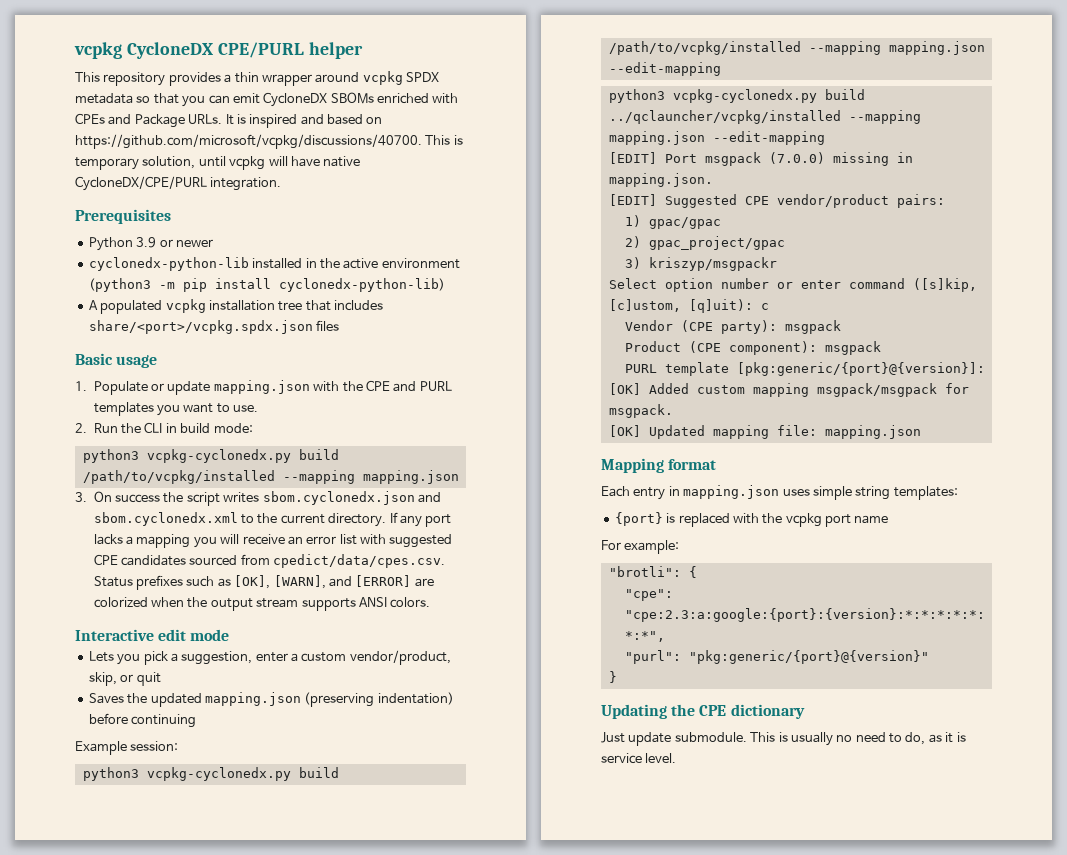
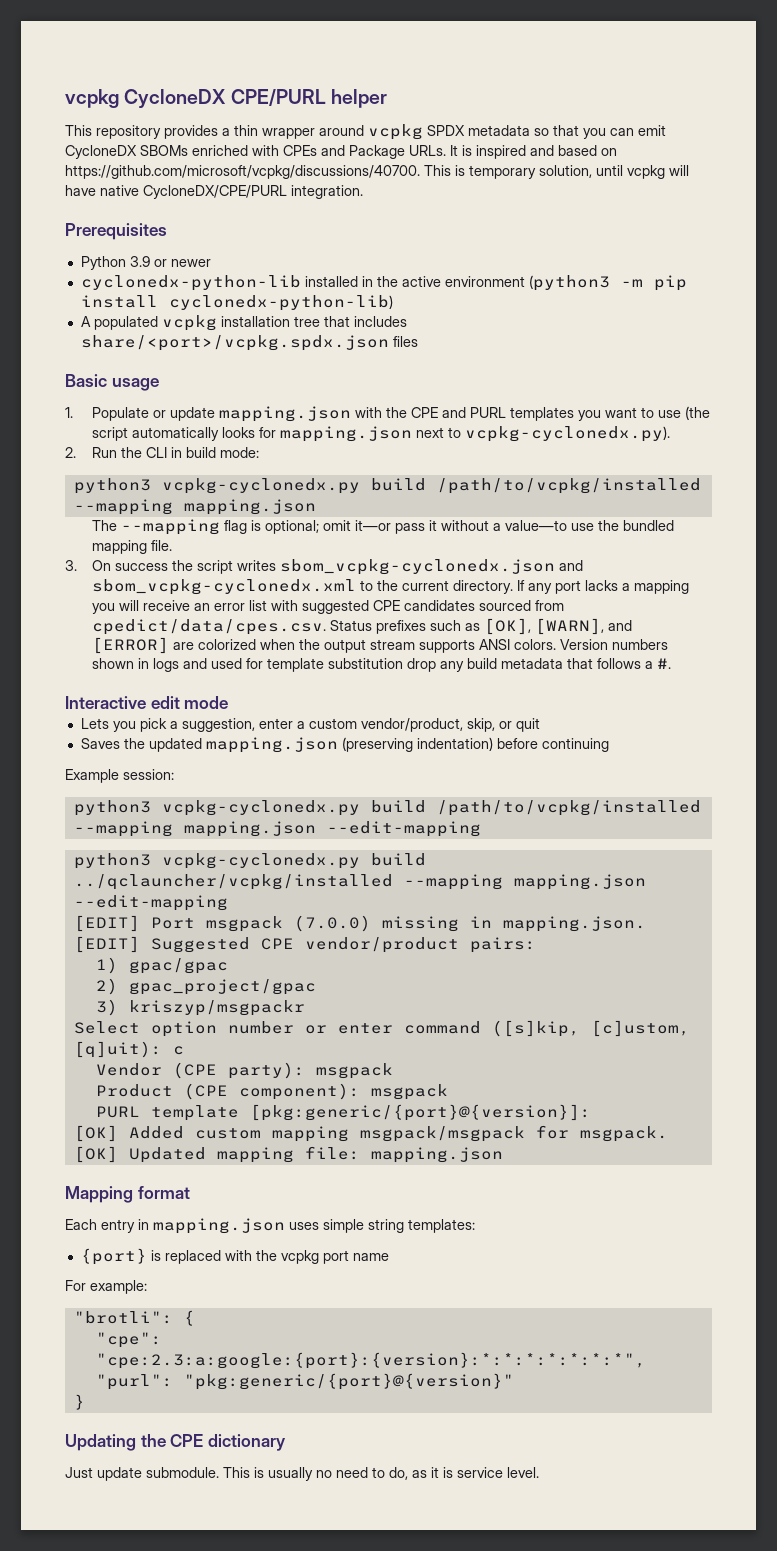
[233,405,259,412] use. -> [658,406,711,420] [92,426,671,442] use (the script automatically looks for mapping.json next to vcpkg-cyclonedx.py).
(459, 477) none -> [92,519,675,535] [92,540,173,554] // The --mapping flag is optional; omit it—or pass it without a value—to use the bundled mapping file.
[262,491,441,505] [93,512,238,526] sbom.cyclonedx.json and sbom.cyclonedx.xml -> [280,559,584,575] [92,579,357,595] sbom_vcpkg-cyclonedx.json and sbom_vcpkg-cyclonedx.xml
(431, 602) none -> [560,639,669,650] [92,658,672,672] Version numbers shown in logs and used for template substitution drop any build metadata that follows a #.

